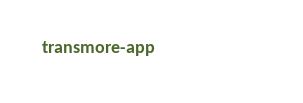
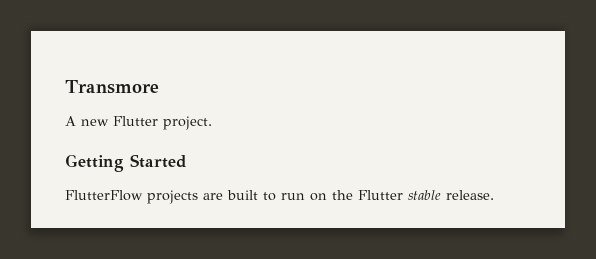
[42,41,155,56] transmore-app -> [65,80,159,94] [65,116,212,130] [65,154,187,172] [65,190,494,204] Transmore // A new Flutter project. // Getting Started // FlutterFlow projects are built to run on the Flutter stable release.

